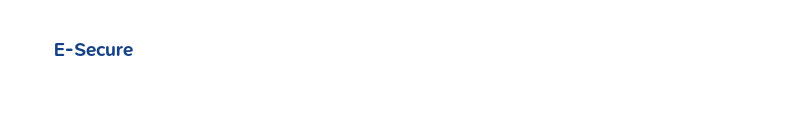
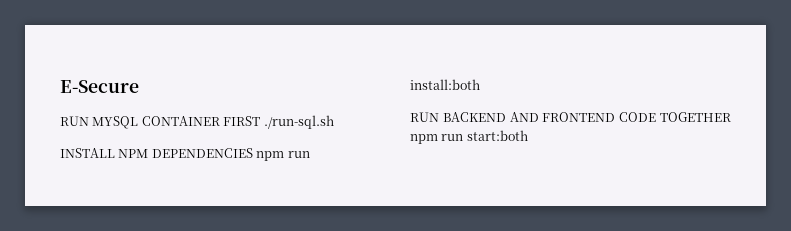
(133, 50) none -> [60,115,334,129] [60,148,310,161] [410,79,480,90] [410,112,731,122] [410,130,528,144] // RUN MYSQL CONTAINER FIRST ./run-sql.sh // INSTALL NPM DEPENDENCIES npm run install:both // RUN BACKEND AND FRONTEND CODE TOGETHER npm run start:both

